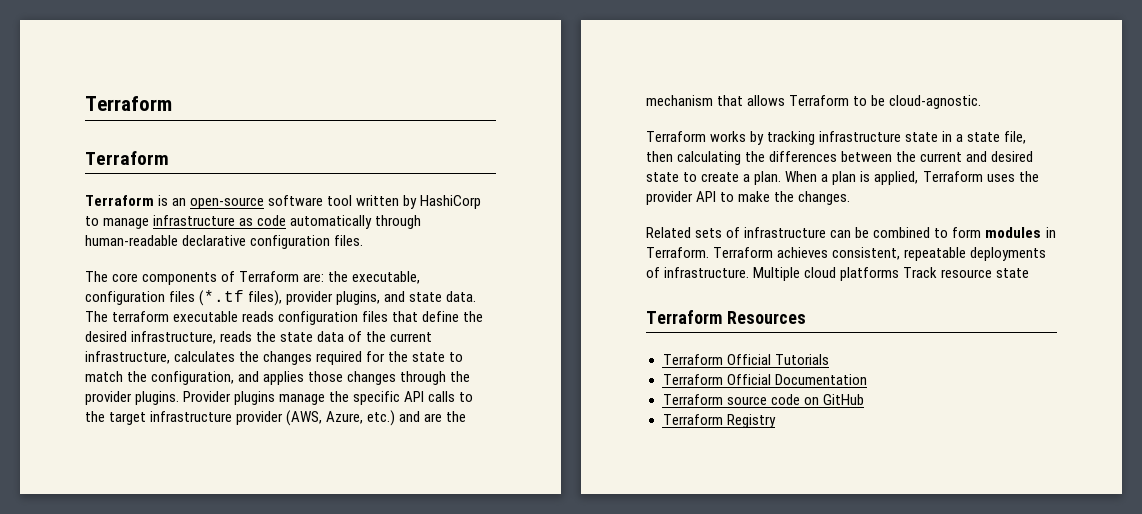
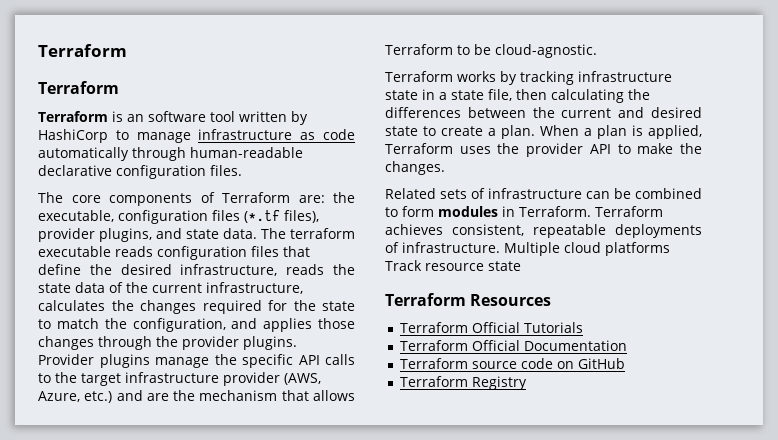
[190,197,265,209] open-source -> (144, 118) none

